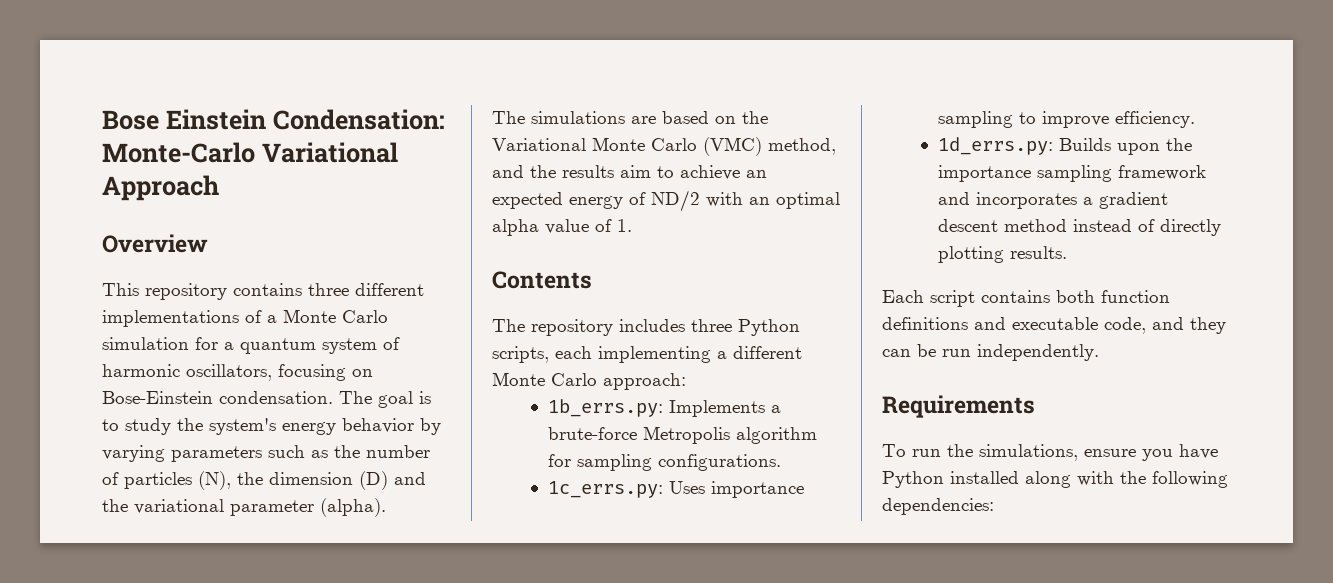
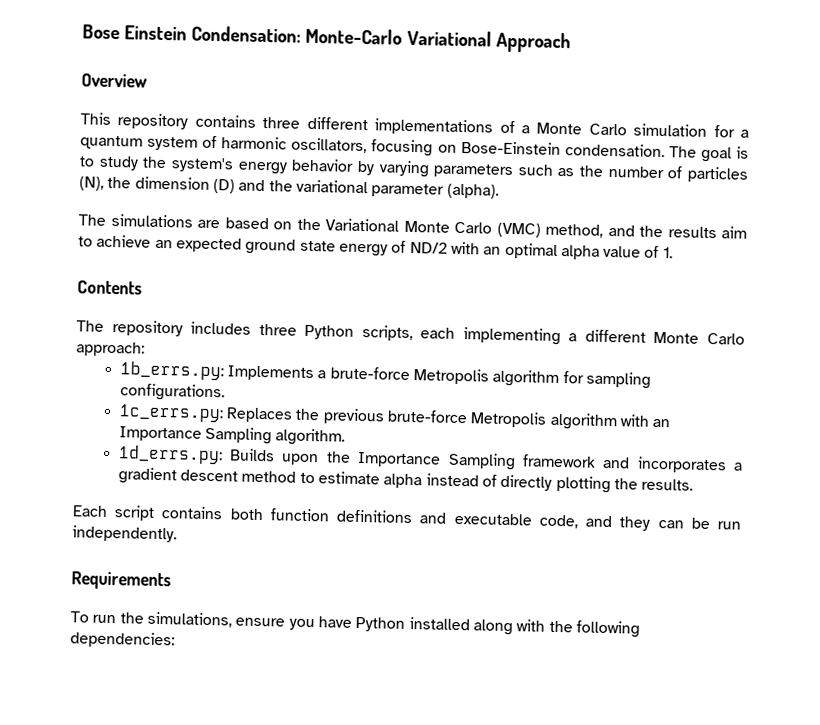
(563, 200) none -> [245,238,336,255] ground state
[668,481,804,498] [937,111,1195,128] Uses importance sampling to improve efficiency. -> [225,407,671,431] [118,426,346,446] Replaces the previous brute-force Metropolis algorithm with an Importance Sampling algorithm.
[937,165,1112,182] importance sampling -> [357,451,516,471] Importance Sampling
(1067, 225) none -> [299,471,423,489] to estimate alpha
(1004, 254) none -> [613,478,638,490] the

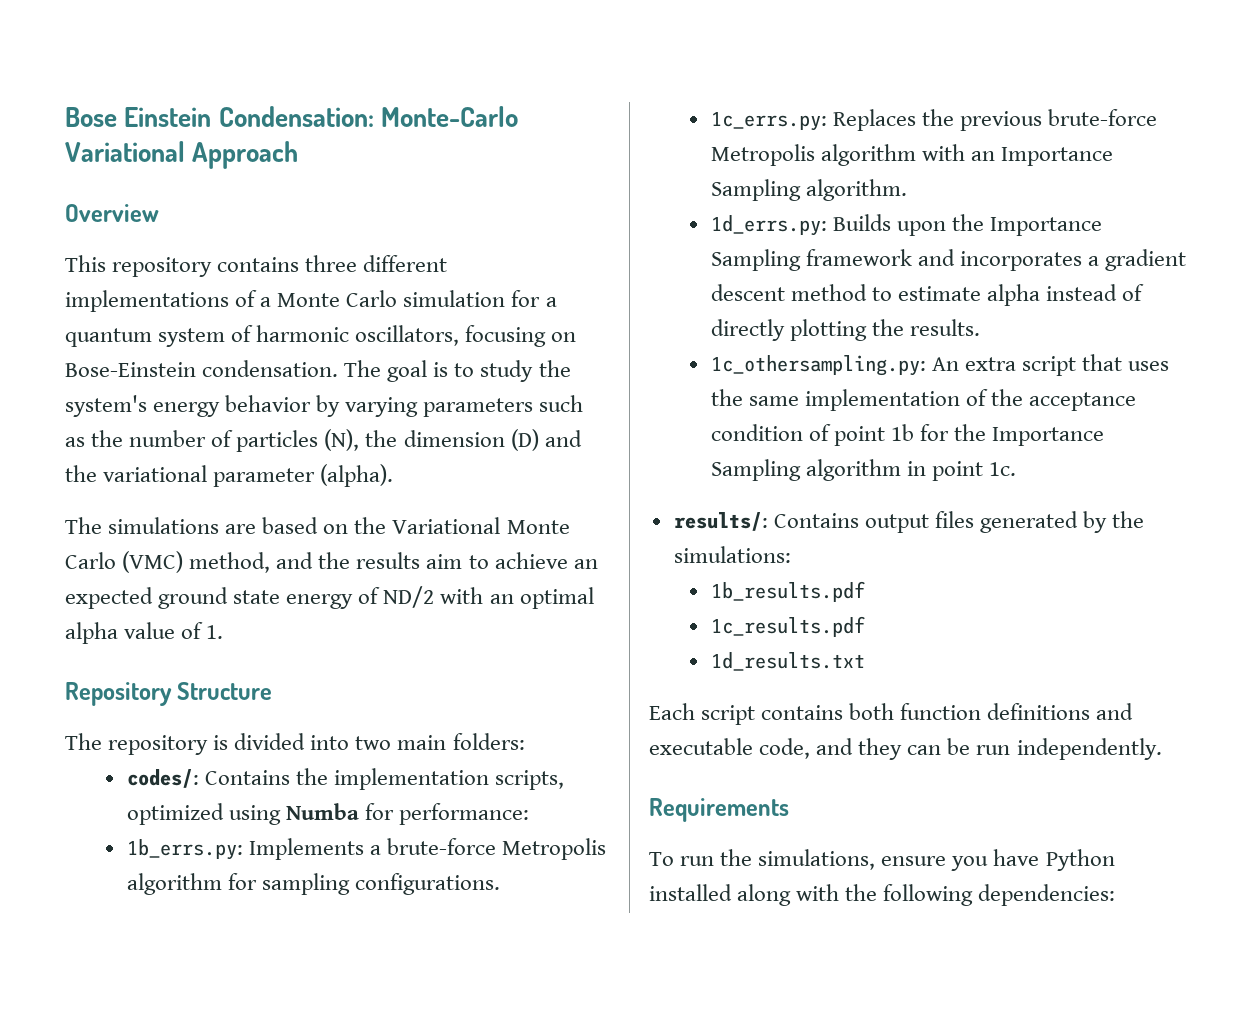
[77,280,142,295] Contents -> [65,682,273,706] Repository Structure
[190,321,745,346] [76,341,145,357] includes three Python scripts, each implementing a different Monte Carlo approach: -> [213,733,525,750] [126,768,565,790] [126,803,530,825] is divided into two main folders: // codes/: Contains the implementation scripts, optimized using Numba for performance:
(694, 484) none -> [710,354,1170,376] [710,389,1137,411] [710,424,1105,446] [710,459,1017,481] [673,511,1145,533] [673,546,791,563] [710,581,865,602] [710,616,865,637] [710,652,865,671] // 1c_othersampling.py: An extra script that uses the same implementation of the acceptance condition of point 1b for the Importance Sampling algorithm in point 1c. // results/: Contains output files generated by the simulations: // 1b_results.pdf // 1c_results.pdf // 1d_results.txt

